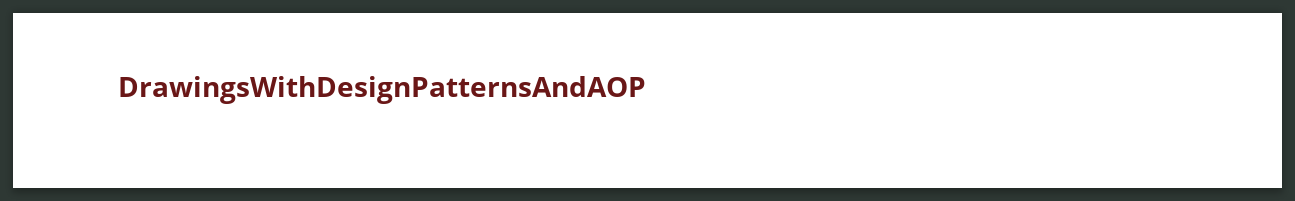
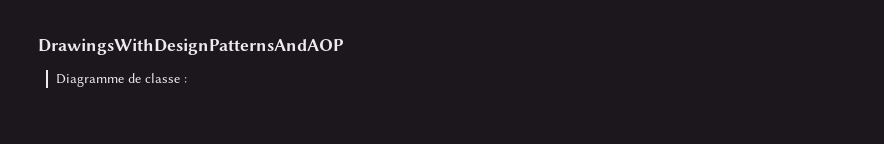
(646, 90) none -> [55,73,187,87] // Diagramme de classe :

